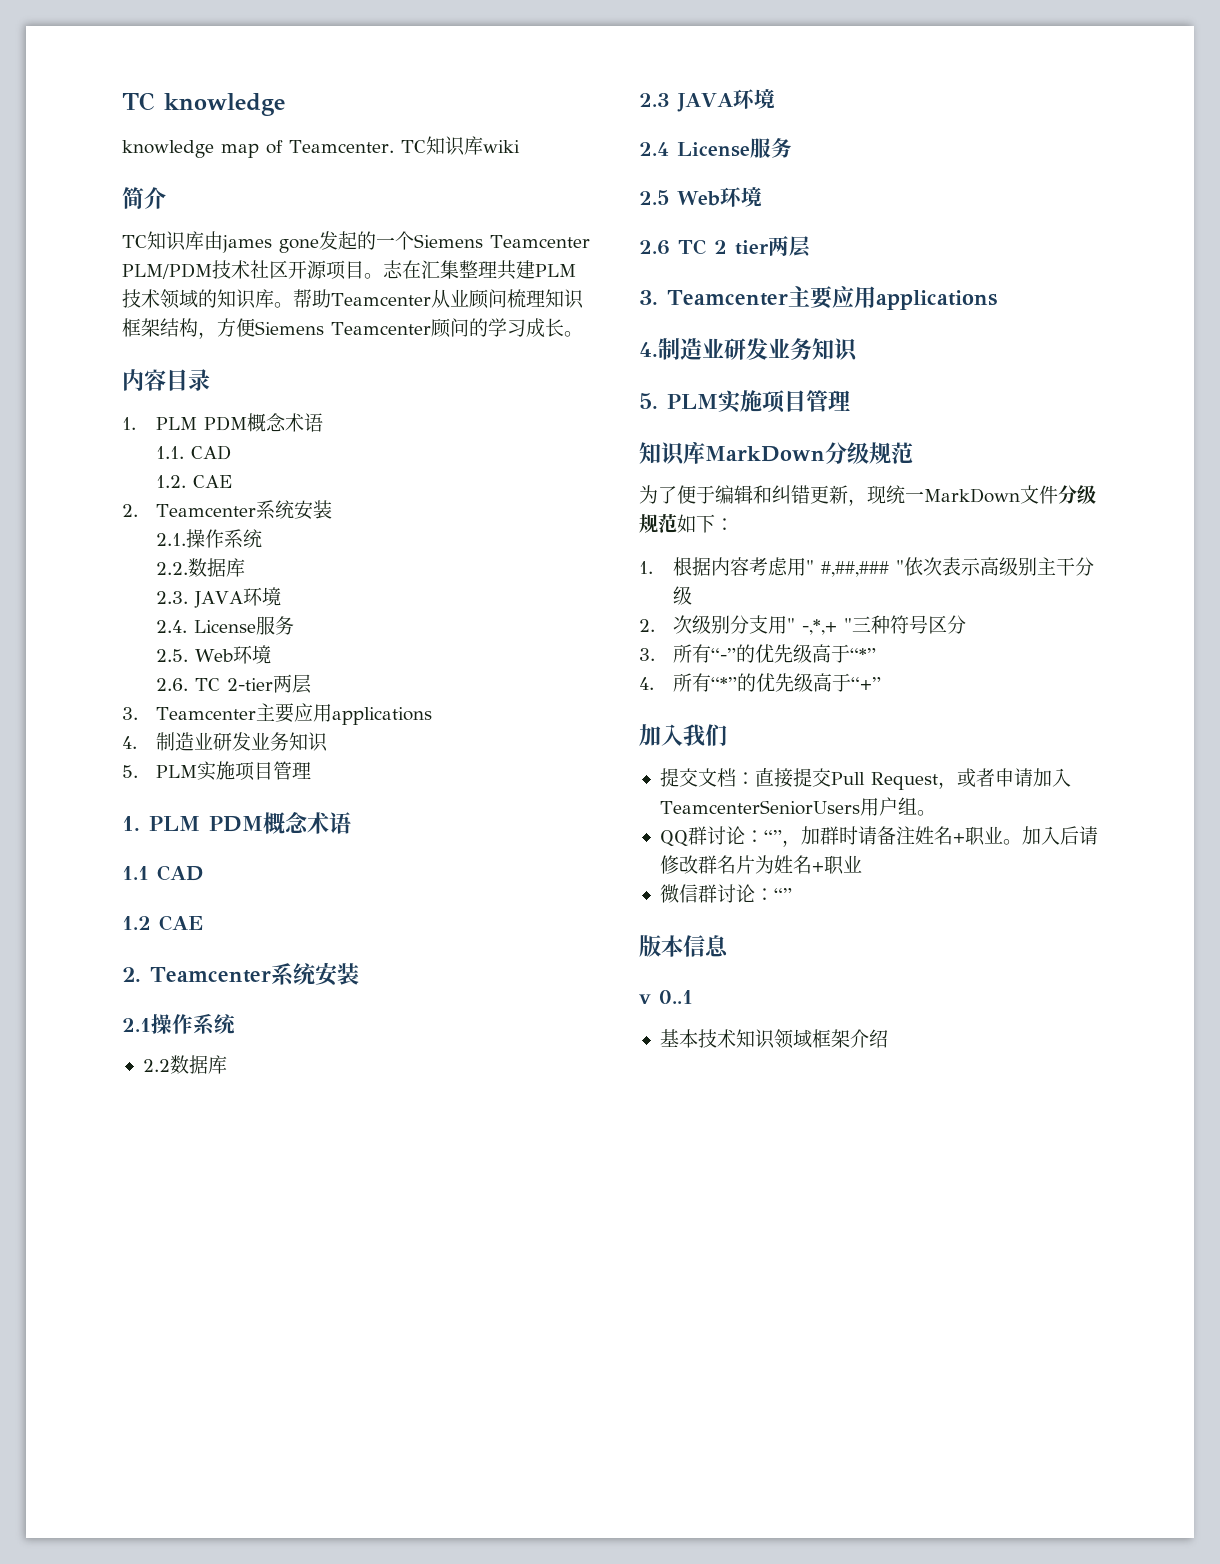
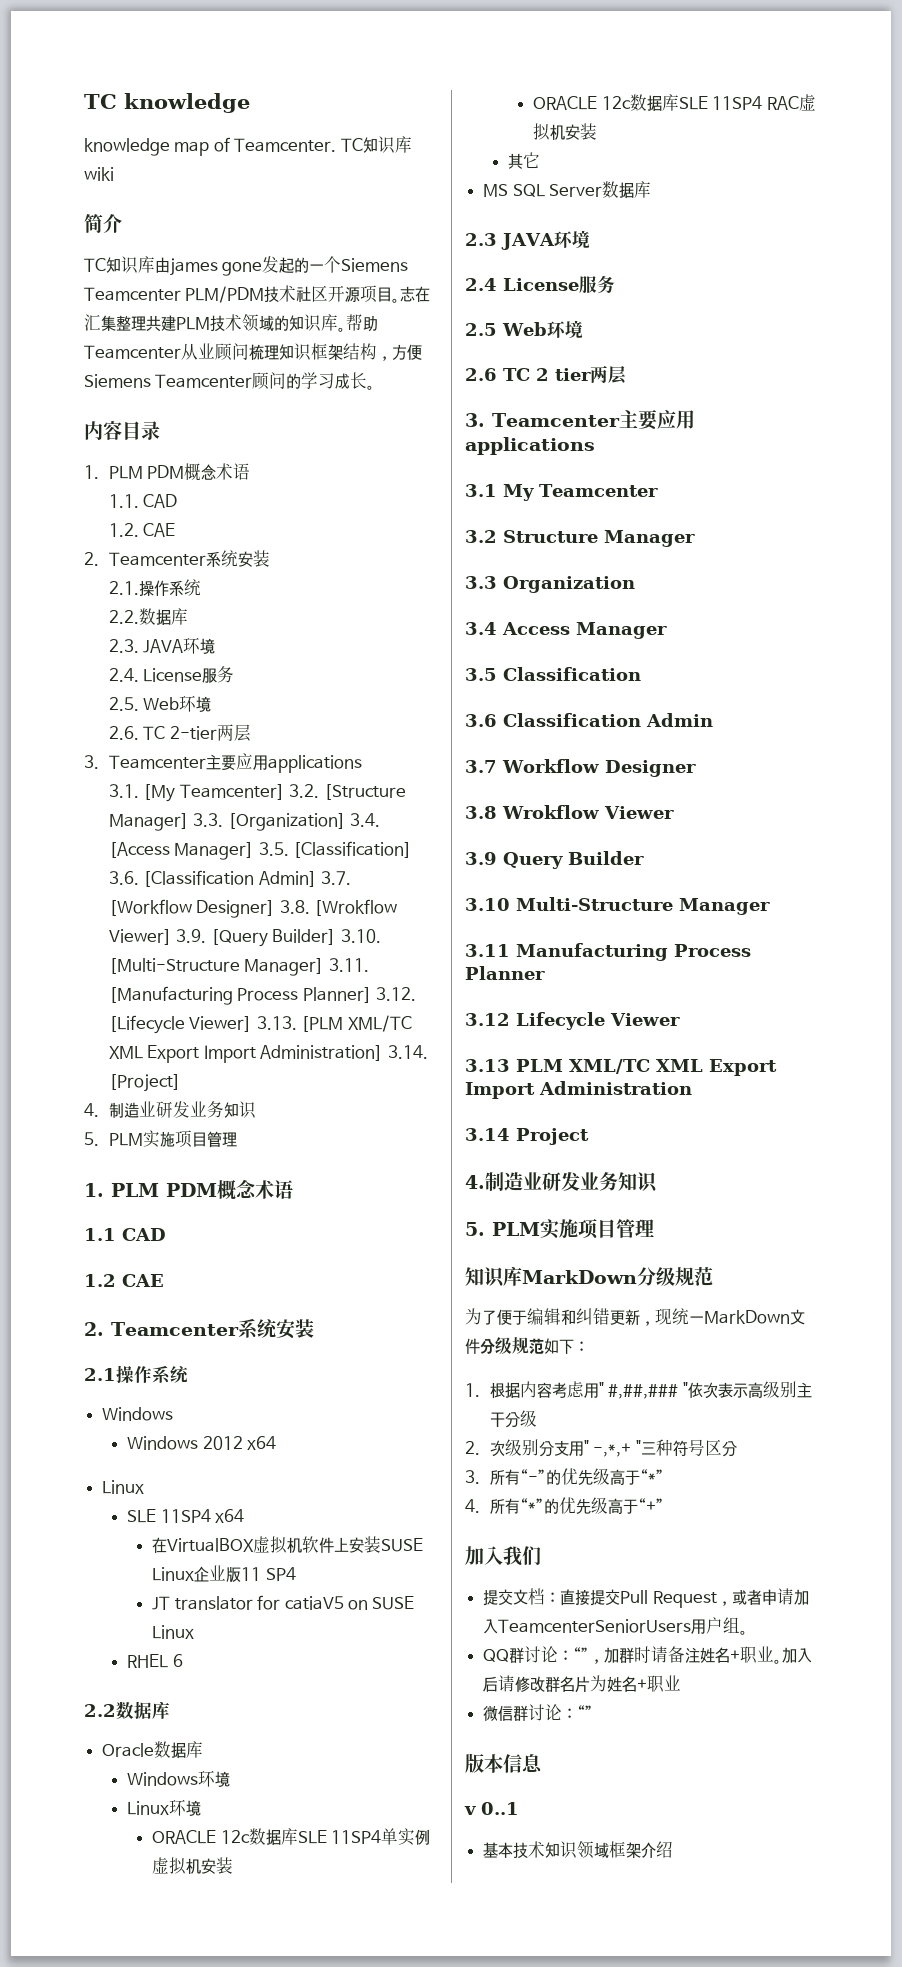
(433, 716) none -> [108,784,406,802] [108,813,381,831] [108,841,413,860] [108,870,352,887] [108,899,398,918] [108,929,381,947] [108,958,369,976] [108,986,417,1005] [108,1015,412,1034] [108,1045,428,1063] [108,1074,181,1092] // 3.1. [My Teamcenter] 3.2. [Structure Manager] 3.3. [Organization] 3.4. [Access Manager] 3.5. [Classification] 3.6. [Classification Admin] 3.7. [Workflow Designer] 3.8. [Wrokflow Viewer] 3.9. [Query Builder] 3.10. [Multi-Structure Manager] 3.11. [Manufacturing Process Planner] 3.12. [Lifecycle Viewer] 3.13. [PLM XML/TC XML Export Import Administration] 3.14. [Project]
[142,1059,170,1072] 2.2 -> [102,1407,174,1421] [127,1436,277,1450] [102,1480,145,1494] [127,1509,245,1523] [152,1536,424,1554] [152,1565,296,1582] [152,1595,415,1610] [152,1625,195,1639] [127,1654,183,1668] [84,1701,170,1720] [102,1741,204,1758] [127,1770,231,1787] [127,1799,202,1816] [152,1828,431,1846] [152,1857,234,1875] [533,94,816,111] [533,123,598,141] [508,152,541,169] [483,184,603,197] Windows // Windows 2012 x64 // Linux // SLE 11SP4 x64 // 在VirtualBOX虚拟机软件上安装SUSE Linux企业版11 SP4 // JT translator for catiaV5 on SUSE Linux // RHEL 6 // 2.2数据库 // Oracle数据库 // Windows环境 // Linux环境 // ORACLE 12c数据库SLE 11SP4单实例虚拟机安装 // ORACLE 12c数据库SLE 11SP4 RAC虚拟机安装 // 其它 // MS SQL Server
(997, 300) none -> [465,484,658,501] [465,530,695,547] [465,576,635,593] [465,622,667,639] [465,667,641,681] [465,713,713,727] [465,759,696,777] [465,805,674,819] [465,851,644,869] [465,897,770,915] [465,943,751,961] [465,966,545,980] [465,1012,680,1030] [465,1059,777,1076] [465,1081,692,1099] [465,1128,589,1145] // 3.1 My Teamcenter // 3.2 Structure Manager // 3.3 Organization // 3.4 Access Manager // 3.5 Classification // 3.6 Classification Admin // 3.7 Workflow Designer // 3.8 Wrokflow Viewer // 3.9 Query Builder // 3.10 Multi-Structure Manager // 3.11 Manufacturing Process Planner // 3.12 Lifecycle Viewer // 3.13 PLM XML/TC XML Export Import Administration // 3.14 Project

